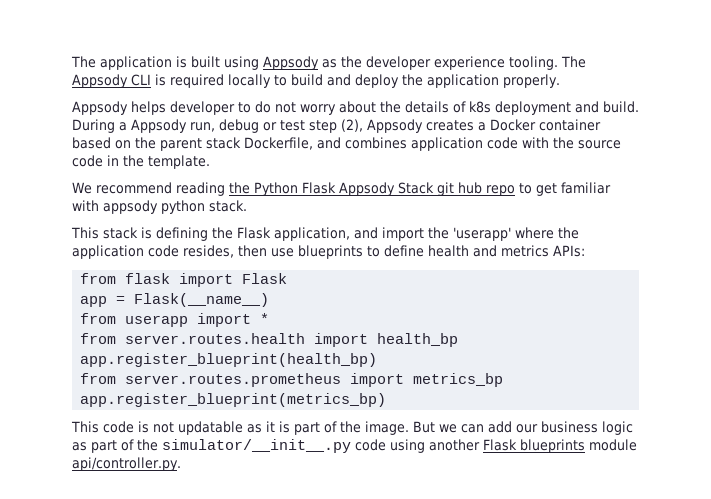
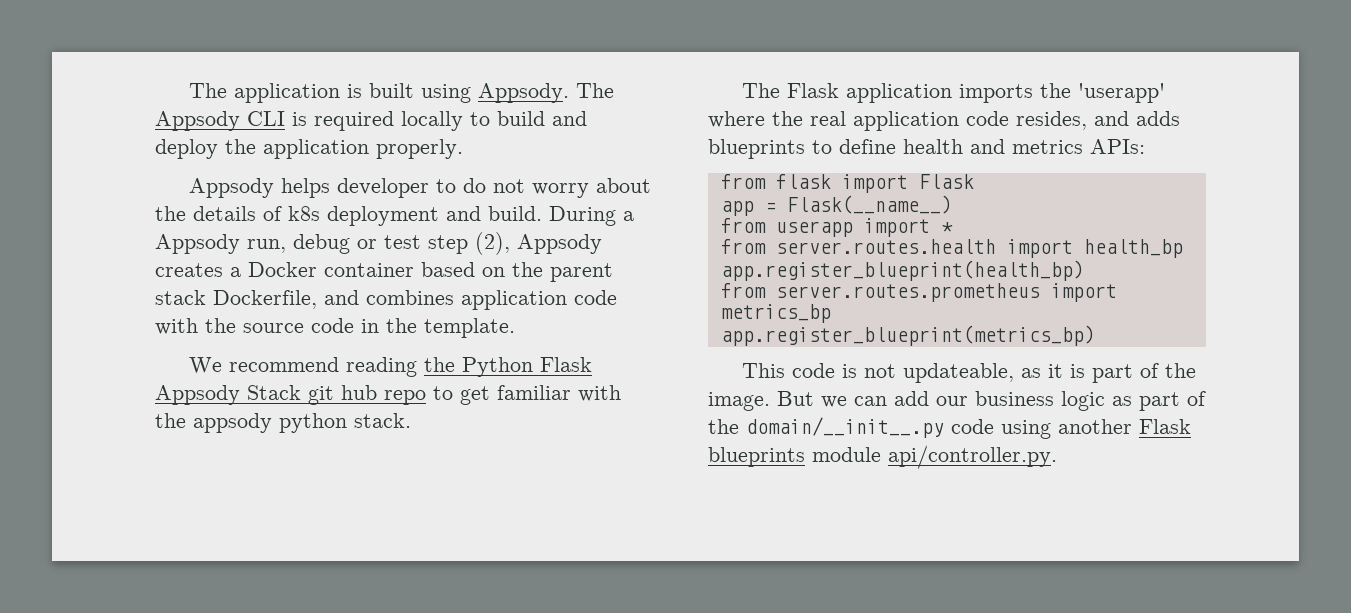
[263,56,558,70] Appsody as the developer experience tooling. -> [478,83,570,103] Appsody.
(99, 205) none -> [155,413,186,428] the
[71,227,424,241] This stack is defining the Flask application, and import -> [742,83,1034,103] The Flask application imports
(579, 233) none -> [810,111,846,126] real
[238,245,294,257] then use -> [1094,111,1180,126] and adds
[178,421,243,435] updatable -> [903,363,1015,383] updateable,
[162,439,351,453] simulator/__init__.py -> [746,417,944,438] domain/__init__.py

